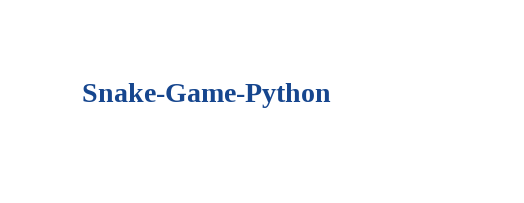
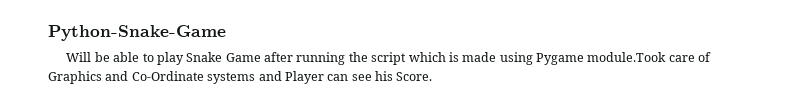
[82,83,331,108] Snake-Game-Python -> [48,25,226,41] [66,52,712,65] [48,71,433,84] Python-Snake-Game // Will be able to play Snake Game after running the script which is made using Pygame module.Took care of Graphics and Co-Ordinate systems and Player can see his Score.

